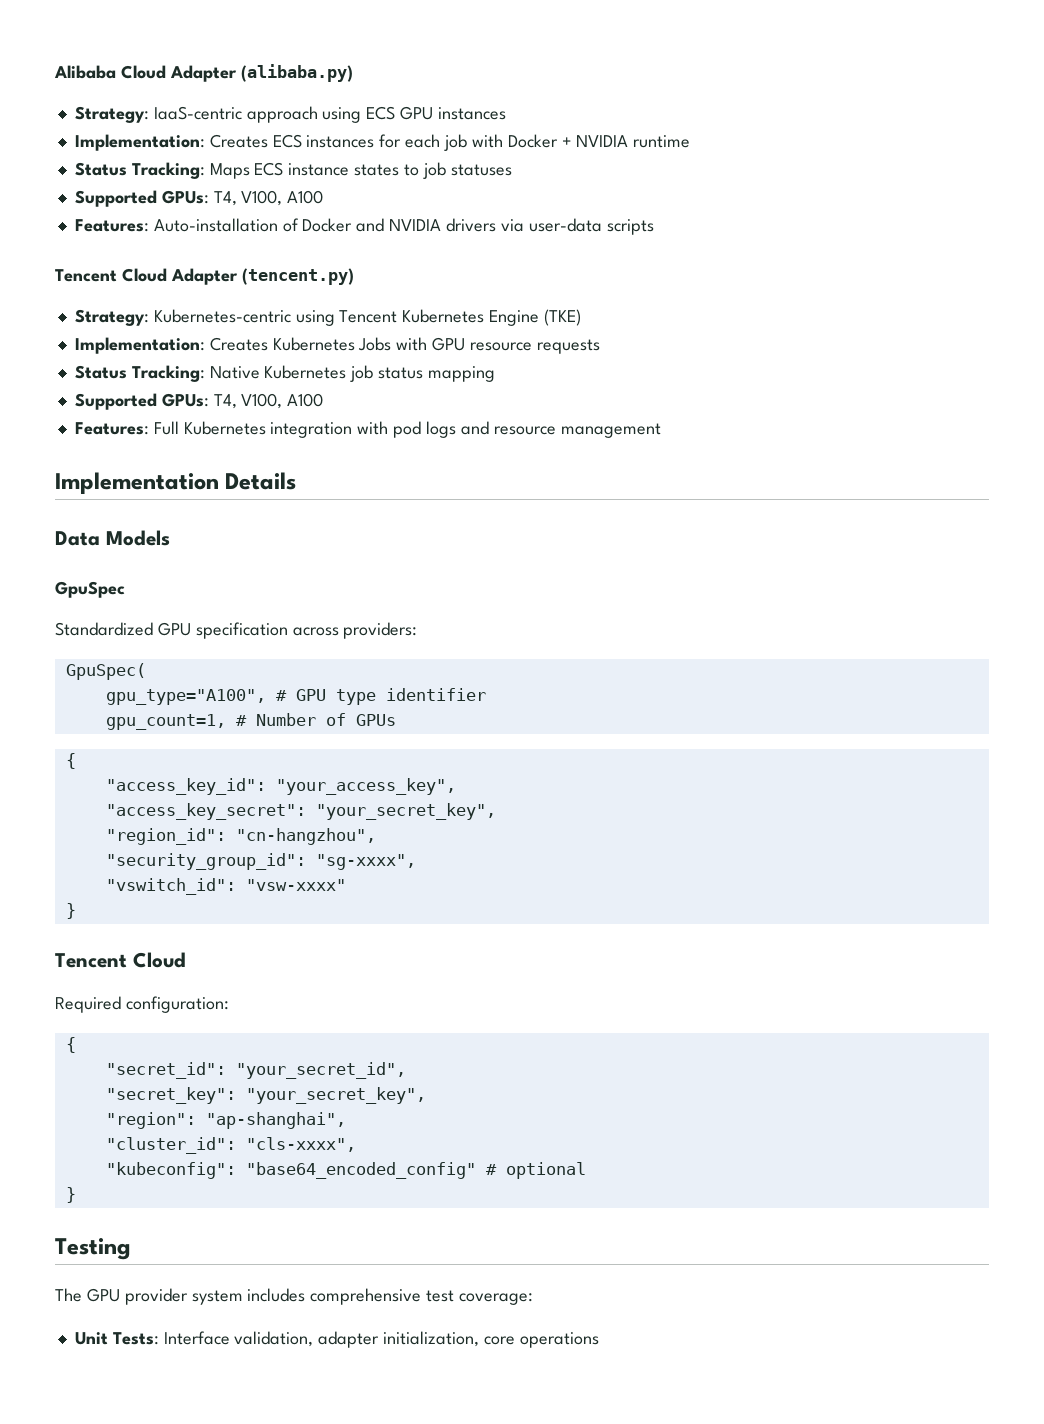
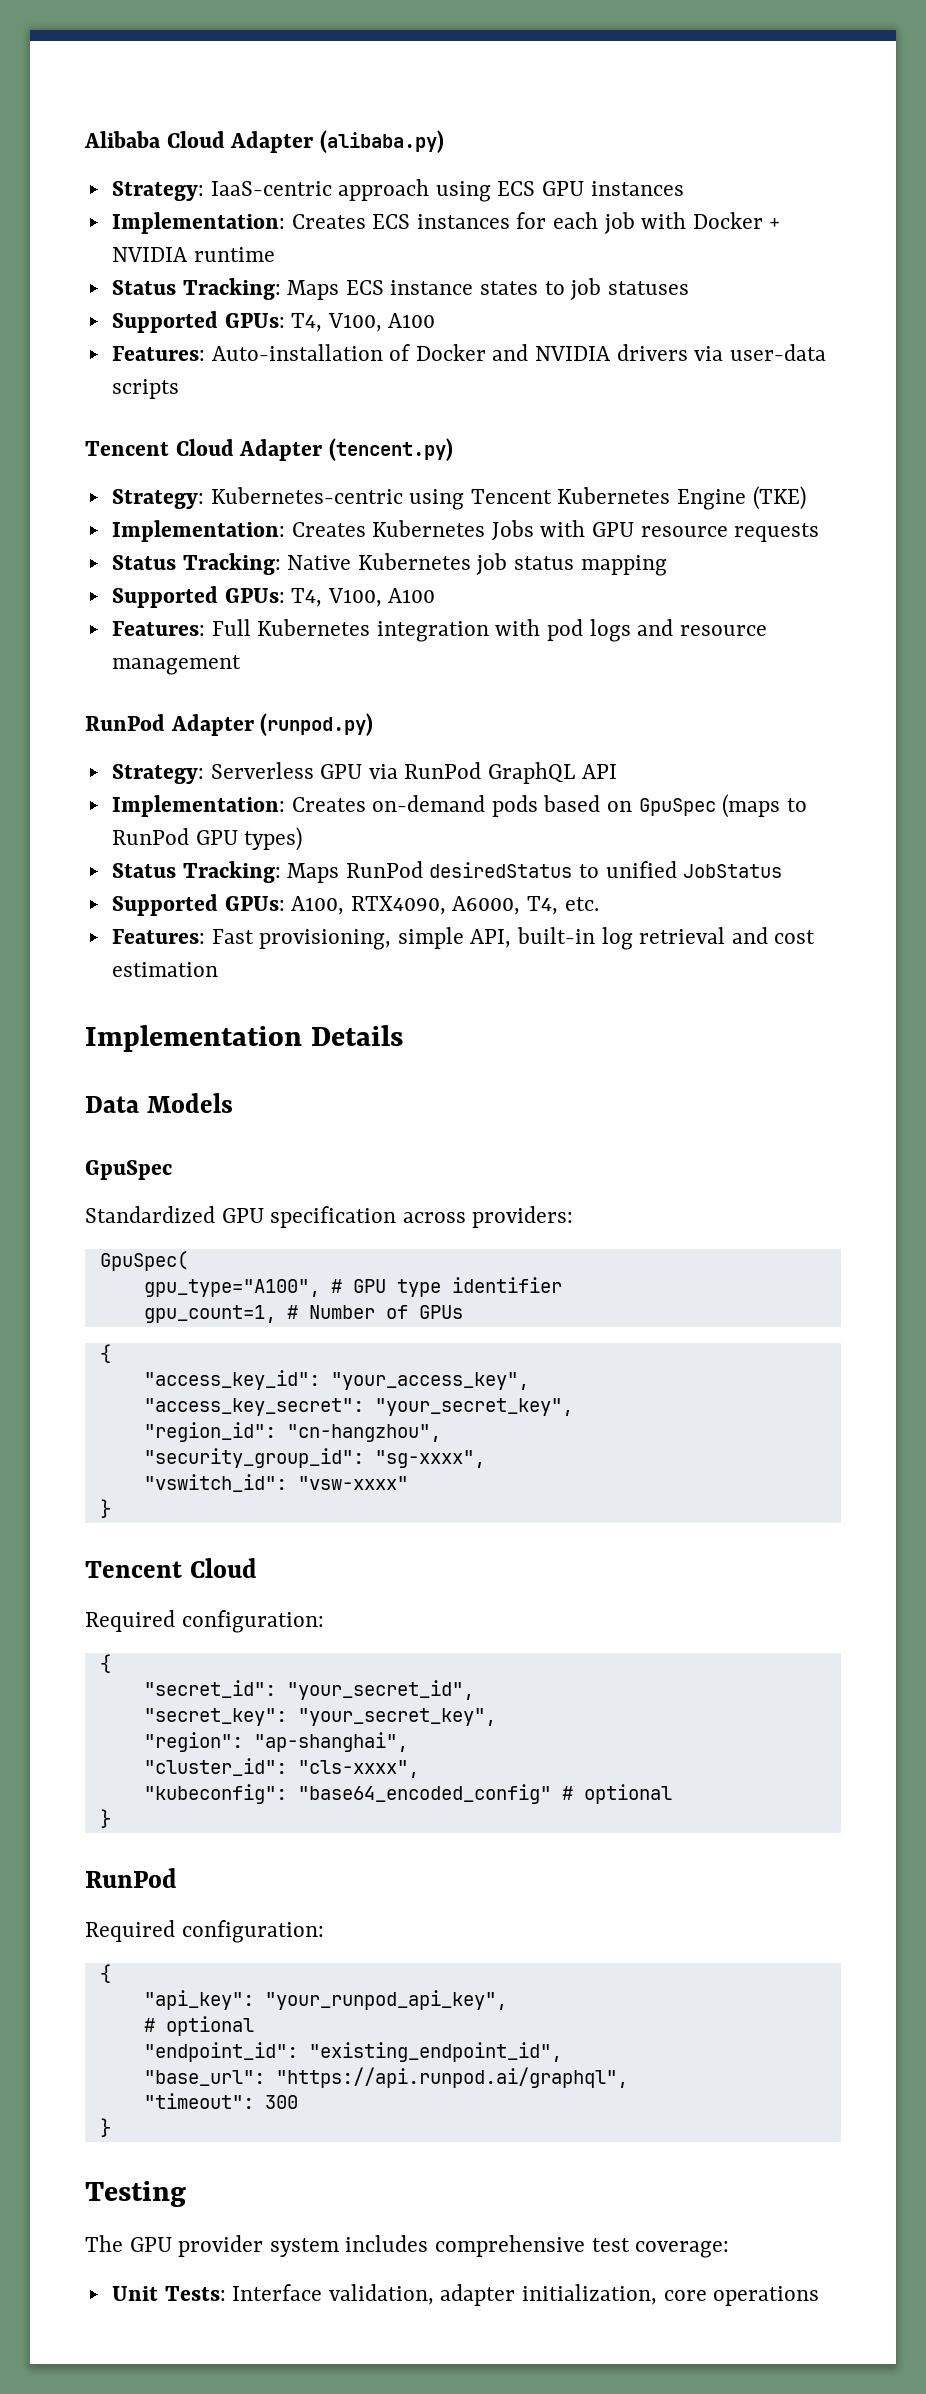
(661, 430) none -> [85,713,374,736] [111,762,617,784] [111,794,807,818] [111,827,303,851] [111,861,783,883] [111,894,599,916] [111,927,816,950] [111,962,218,977] // RunPod Adapter (runpod.py) // Strategy: Serverless GPU via RunPod GraphQL API // Implementation: Creates on-demand pods based on GpuSpec (maps to RunPod GPU types) // Status Tracking: Maps RunPod desiredStatus to unified JobStatus // Supported GPUs: A100, RTX4090, A6000, T4, etc. // Features: Fast provisioning, simple API, built-in log retrieval and cost estimation
(76, 1195) none -> [85,1868,177,1888] [85,1920,324,1943] [99,1964,111,1983] [143,1990,507,2010] [143,2016,254,2036] [143,2042,562,2062] [143,2067,628,2088] [143,2093,298,2109] [99,2118,111,2137] // RunPod // Required configuration: // { // "api_key": "your_runpod_api_key", // # optional // "endpoint_id": "existing_endpoint_id", // "base_url": "https://api.runpod.ai/graphql", // "timeout": 300 // }

